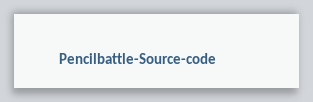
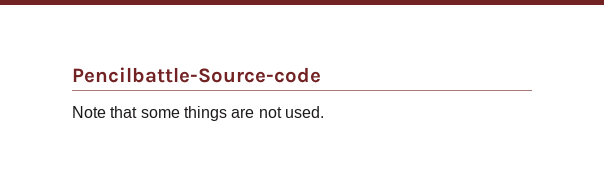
(216, 58) none -> [72,106,324,121] // Note that some things are not used.

